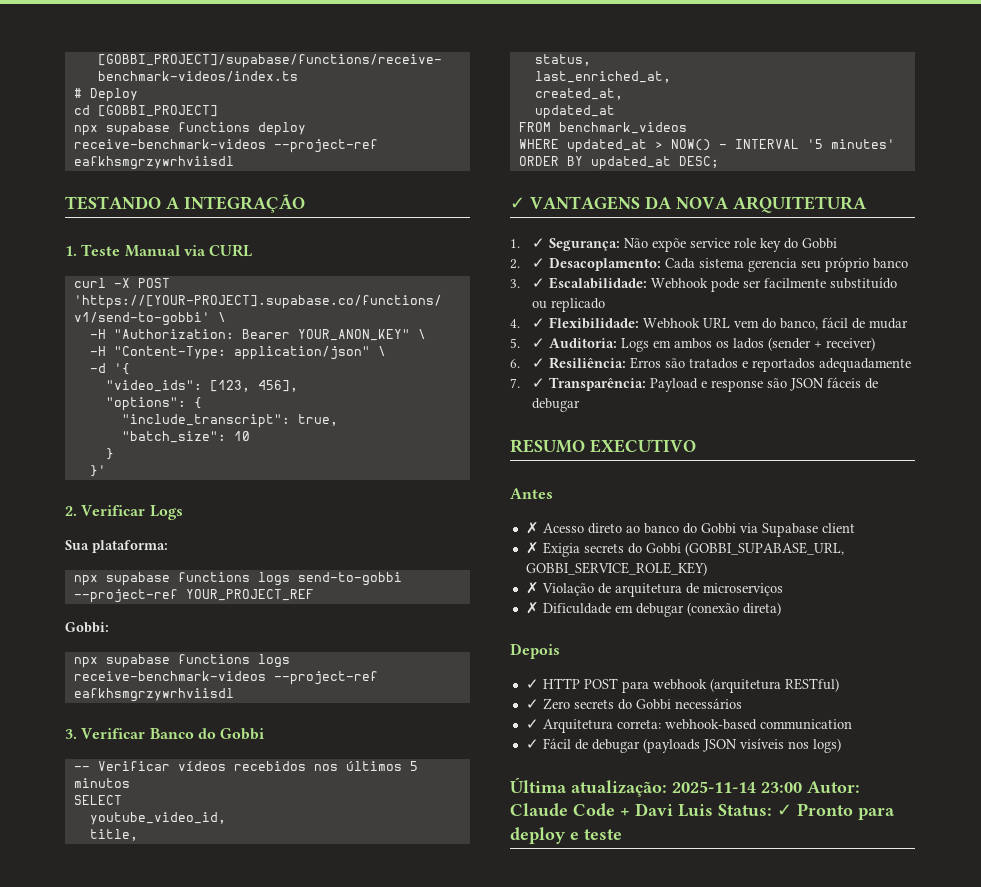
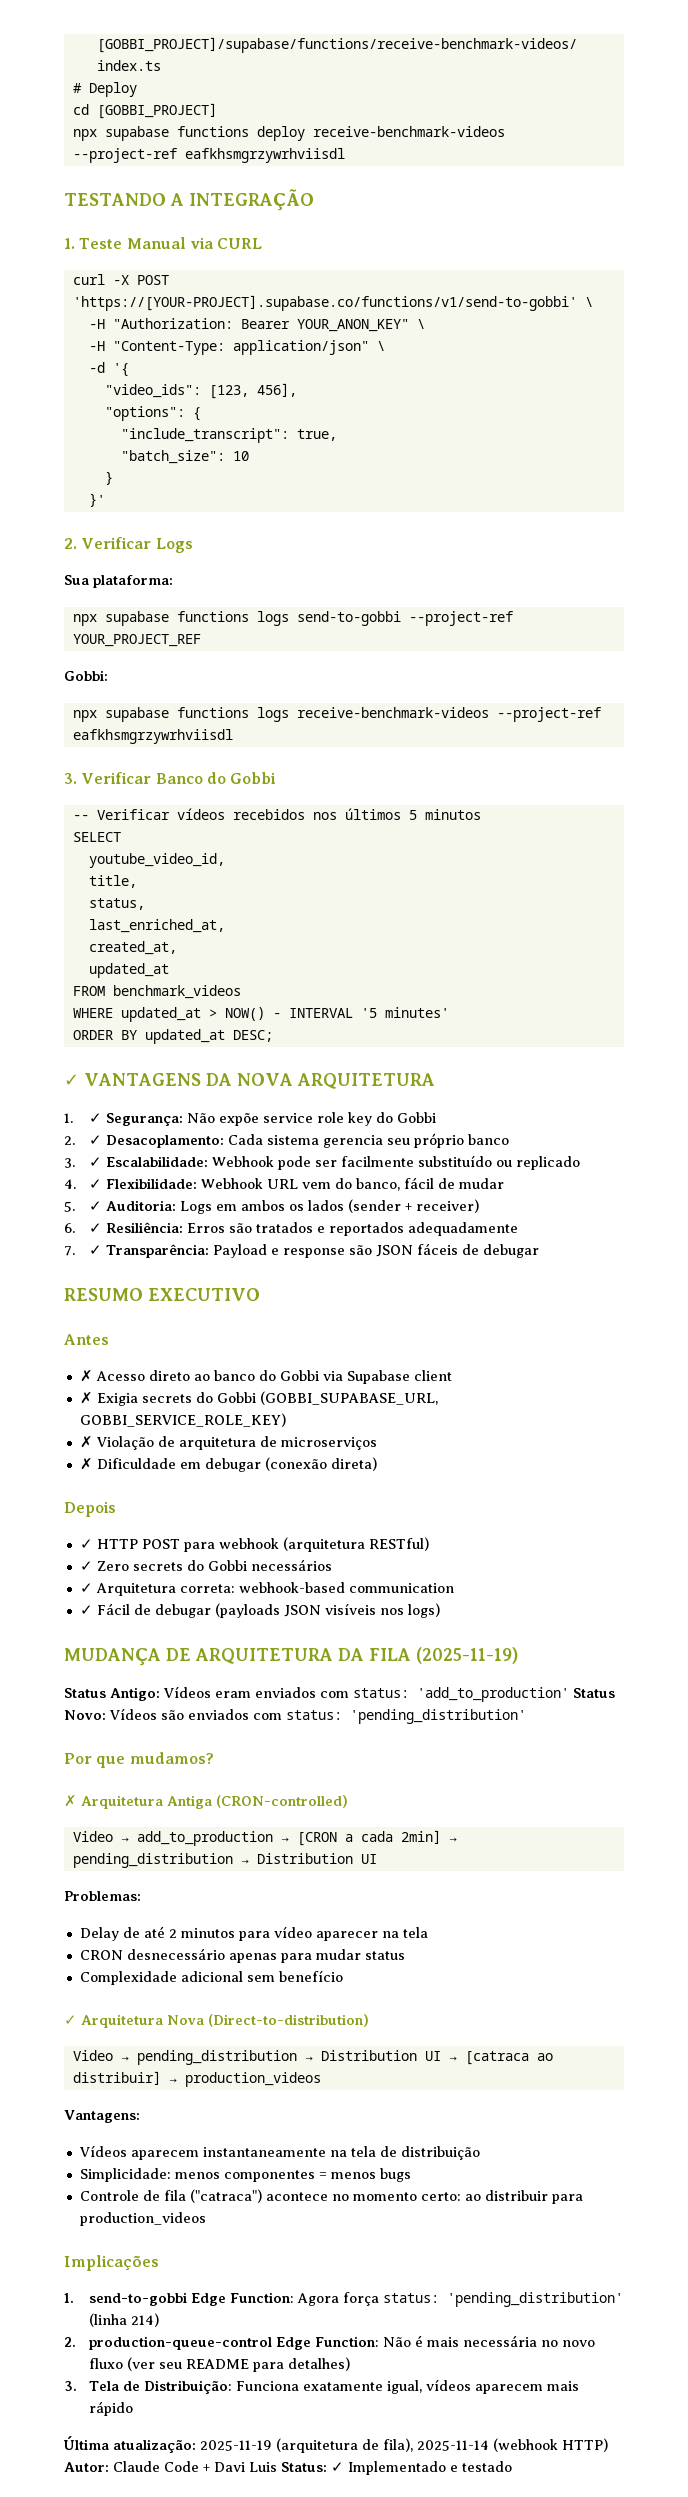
[510,777,802,797] Última atualização: 2025-11-14 23:00 -> [64,1647,518,1666] [64,1686,615,1702] [64,1708,526,1724] [64,1752,214,1768] [64,1795,348,1809] [72,1830,457,1846] [72,1853,377,1868] [64,1891,141,1901] [79,1926,428,1941] [79,1948,405,1963] [79,1970,343,1985] [64,2014,369,2028] [72,2050,553,2065] [72,2071,321,2087] [64,2110,140,2123] [78,2145,480,2160] [79,2168,411,2182] [79,2189,583,2204] [79,2212,206,2226] [64,2255,159,2271] [64,2292,624,2307] [89,2313,160,2327] [64,2335,596,2350] [89,2357,351,2372] [64,2379,580,2394] [89,2401,134,2416] [63,2436,608,2453] MUDANÇA DE ARQUITETURA DA FILA (2025-11-19) // Status Antigo: Vídeos eram enviados com status: 'add_to_production' Status Novo: Vídeos são enviados com status: 'pending_distribution' // Por que mudamos? // ✗ Arquitetura Antiga (CRON-controlled) // Video → add_to_production → [CRON a cada 2min] → pending_distribution → Distribution UI // Problemas: // Delay de até 2 minutos para vídeo aparecer na tela // CRON desnecessário apenas para mudar status // Complexidade adicional sem benefício // ✓ Arquitetura Nova (Direct-to-distribution) // Video → pending_distribution → Distribution UI → [catraca ao distribuir] → production_videos // Vantagens: // Vídeos aparecem instantaneamente na tela de distribuição // Simplicidade: menos componentes = menos bugs // Controle de fila ("catraca") acontece no momento certo: ao distribuir para production_videos // Implicações // 1. send-to-gobbi Edge Function: Agora força status: 'pending_distribution' (linha 214) // 2. production-queue-control Edge Function: Não é mais necessária no novo fluxo (ver seu README para detalhes) // 3. Tela de Distribuição: Funciona exatamente igual, vídeos aparecem mais rápido // Última atualização: 2025-11-19 (arquitetura de fila), 2025-11-14 (webhook HTTP)
[797,803,895,820] [510,827,622,844] Pronto para deploy e teste -> [348,2461,512,2475] Implementado e testado

